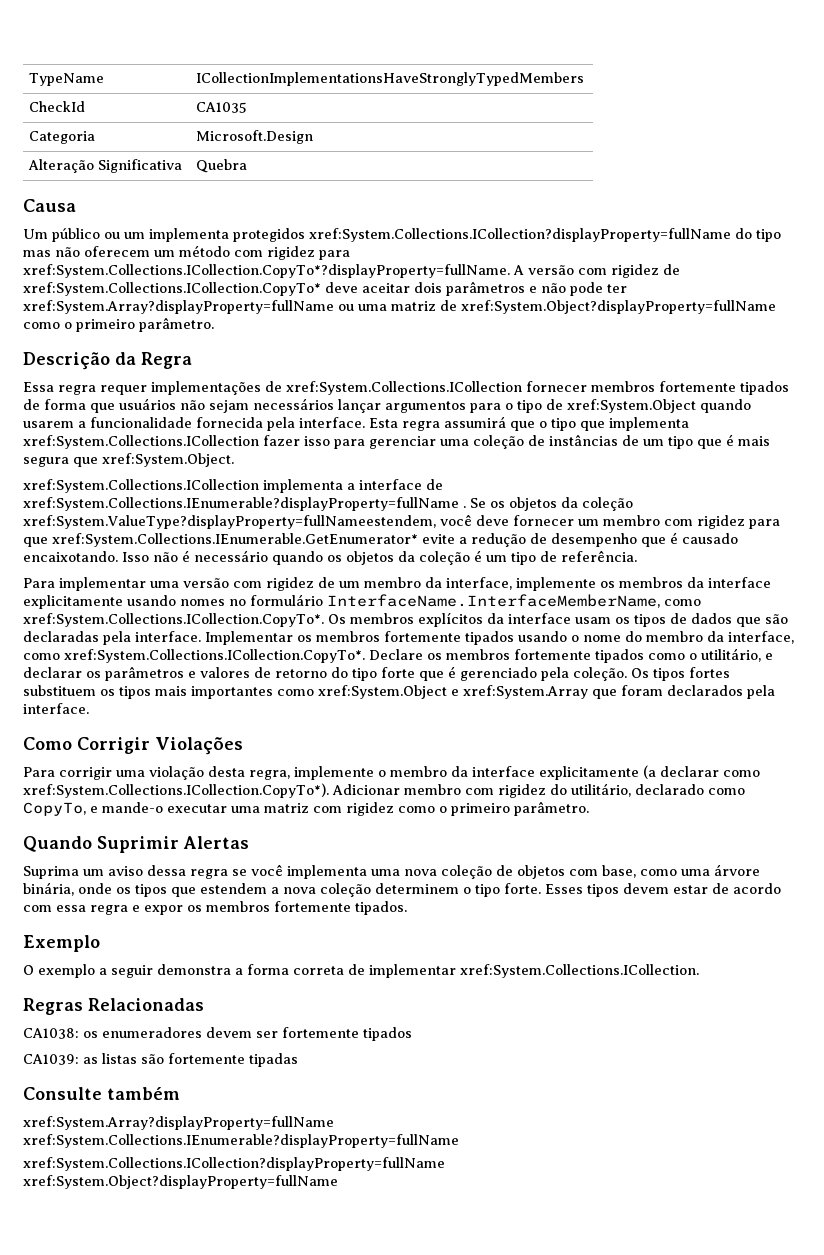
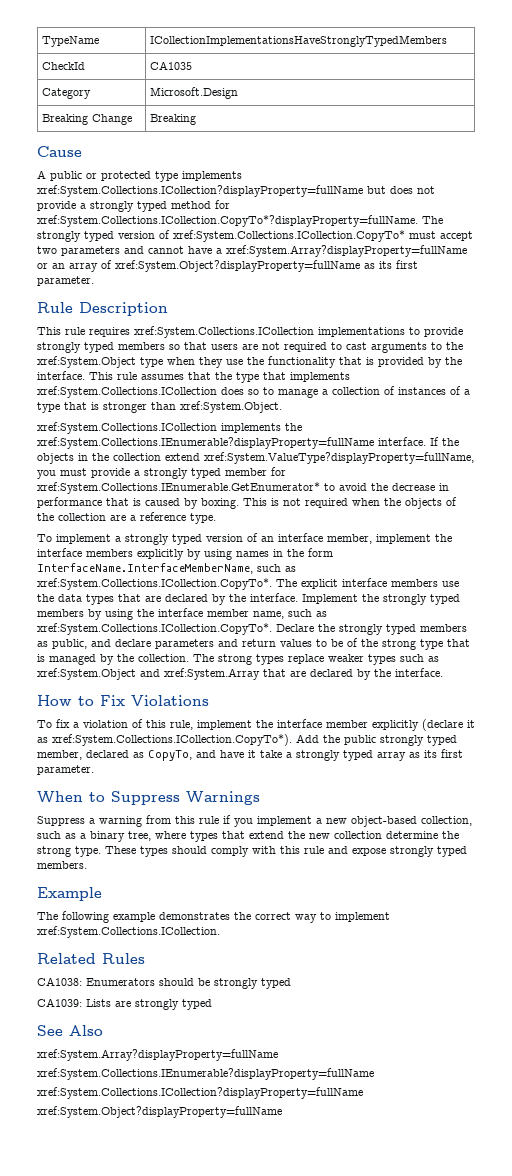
[29,131,96,144] Categoria -> [42,88,92,99] Category
[28,159,183,173] [196,159,248,173] [23,199,76,212] [23,228,781,242] [23,245,350,260] [23,264,680,278] [23,281,627,296] [23,300,776,314] [23,317,214,332] [23,352,192,370] [23,381,789,395] [23,398,751,413] [23,416,689,431] [23,434,770,449] [23,453,234,467] [23,479,443,493] [23,497,633,511] [23,514,780,529] [23,532,738,547] [23,550,637,565] [23,577,771,591] [23,594,701,609] [23,612,788,627] [23,631,794,645] [23,648,773,663] [23,666,730,681] [23,685,775,699] [23,703,89,714] [23,737,243,755] [23,765,760,780] [23,783,745,798] [23,801,589,816] [23,836,249,853] [23,864,760,879] [23,882,781,897] [23,901,407,915] [23,935,100,952] [23,964,456,978] Alteração Significativa | Quebra // Causa // Um público ou um implementa protegidos xref:System.Collections.ICollection?displayProperty=fullName do tipo mas não oferecem um método com rigidez para xref:System.Collections.ICollection.CopyTo*?displayProperty=fullName. A versão com rigidez de xref:System.Collections.ICollection.CopyTo* deve aceitar dois parâmetros e não pode ter xref:System.Array?displayProperty=fullName ou uma matriz de xref:System.Object?displayProperty=fullName como o primeiro parâmetro. // Descrição da Regra // Essa regra requer implementações de xref:System.Collections.ICollection fornecer membros fortemente tipados de forma que usuários não sejam necessários lançar argumentos para o tipo de xref:System.Object quando usarem a funcionalidade fornecida pela interface. Esta regra assumirá que o tipo que implementa xref:System.Collections.ICollection fazer isso para gerenciar uma coleção de instâncias de um tipo que é mais segura que xref:System.Object. // xref:System.Collections.ICollection implementa a interface de xref:System.Collections.IEnumerable?displayProperty=fullName . Se os objetos da coleção xref:System.ValueType?displayProperty=fullNameestendem, você deve fornecer um membro com rigidez para que xref:System.Collections.IEnumerable.GetEnumerator* evite a redução de desempenho que é causado encaixotando. Isso não é necessário quando os objetos da coleção é um tipo de referência. // Para implementar uma versão com rigidez de um membro da interface, implemente os membros da interface explicitamente usando nomes no formulário InterfaceName.InterfaceMemberName, como xref:System.Collections.ICollection.CopyTo*. Os membros explícitos da interface usam os tipos de dados que são declaradas pela interface. Implementar os membros fortemente tipados usando o nome do membro da interface, como xref:System.Collections.ICollection.CopyTo*. Declare os membros fortemente tipados como o utilitário, e declarar os parâmetros e valores de retorno do tipo forte que é gerenciado pela coleção. Os tipos fortes substituem os tipos mais importantes como xref:System.Object e xref:System.Array que foram declarados pela interface. // Como Corrigir Violações // Para corrigir uma violação desta regra, implemente o membro da interface explicitamente (a declarar como xref:System.Collections.ICollection.CopyTo*). Adicionar membro com rigidez do utilitário, declarado como CopyTo, e mande-o executar uma matriz com rigidez como o primeiro parâmetro. // Quando Suprimir Alertas // Suprima um aviso dessa regra se você implementa uma nova coleção de objetos com base, como uma árvore binária, onde os tipos que estendem a nova coleção determinem o tipo forte. Esses tipos devem estar de acordo com essa regra e expor os membros fortemente tipados. // Exemplo // O exemplo a seguir demonstra a forma correta de implementar -> [42,114,133,125] [150,114,197,125] [37,146,82,157] [37,170,242,182] [37,185,435,197] [37,200,230,212] [37,215,443,227] [37,230,473,242] [37,245,467,257] [37,260,418,272] [37,276,94,286] [37,302,168,316] [37,326,463,338] [37,342,463,353] [37,356,462,368] [37,371,350,383] [37,386,470,398] [37,401,282,413] [37,422,302,434] [37,437,459,449] [37,452,474,464] [37,467,286,479] [37,482,449,494] [37,497,457,509] [37,512,216,524] [37,533,452,545] [37,548,333,560] [37,563,296,574] [37,578,459,590] [37,593,460,605] [37,608,327,620] [37,623,467,635] [37,638,470,650] [37,654,439,665] [37,668,443,680] [37,695,209,706] [37,719,475,731] [37,734,457,746] [37,749,463,761] [37,765,94,775] [37,791,260,805] [37,815,472,827] [37,831,459,842] [37,846,467,857] [37,861,87,869] [37,887,102,901] [37,911,390,923] Breaking Change | Breaking // Cause // A public or protected type implements xref:System.Collections.ICollection?displayProperty=fullName but does not provide a strongly typed method for xref:System.Collections.ICollection.CopyTo*?displayProperty=fullName. The strongly typed version of xref:System.Collections.ICollection.CopyTo* must accept two parameters and cannot have a xref:System.Array?displayProperty=fullName or an array of xref:System.Object?displayProperty=fullName as its first parameter. // Rule Description // This rule requires xref:System.Collections.ICollection implementations to provide strongly typed members so that users are not required to cast arguments to the xref:System.Object type when they use the functionality that is provided by the interface. This rule assumes that the type that implements xref:System.Collections.ICollection does so to manage a collection of instances of a type that is stronger than xref:System.Object. // xref:System.Collections.ICollection implements the xref:System.Collections.IEnumerable?displayProperty=fullName interface. If the objects in the collection extend xref:System.ValueType?displayProperty=fullName, you must provide a strongly typed member for xref:System.Collections.IEnumerable.GetEnumerator* to avoid the decrease in performance that is caused by boxing. This is not required when the objects of the collection are a reference type. // To implement a strongly typed version of an interface member, implement the interface members explicitly by using names in the form InterfaceName.InterfaceMemberName, such as xref:System.Collections.ICollection.CopyTo*. The explicit interface members use the data types that are declared by the interface. Implement the strongly typed members by using the interface member name, such as xref:System.Collections.ICollection.CopyTo*. Declare the strongly typed members as public, and declare parameters and return values to be of the strong type that is managed by the collection. The strong types replace weaker types such as xref:System.Object and xref:System.Array that are declared by the interface. // How to Fix Violations // To fix a violation of this rule, implement the interface member explicitly (declare it as xref:System.Collections.ICollection.CopyTo*). Add the public strongly typed member, declared as CopyTo, and have it take a strongly typed array as its first parameter. // When to Suppress Warnings // Suppress a warning from this rule if you implement a new object-based collection, such as a binary tree, where types that extend the new collection determine the strong type. These types should comply with this rule and expose strongly typed members. // Example // The following example demonstrates the correct way to implement
[23,998,204,1015] Regras Relacionadas -> [37,953,145,964] Related Rules
[83,1027,412,1041] [23,1053,298,1067] [23,1086,180,1100] os enumeradores devem ser fortemente tipados // CA1039: as listas são fortemente tipadas // Consulte também -> [86,978,291,989] [37,998,212,1010] [37,1025,103,1036] Enumerators should be strongly typed // CA1039: Lists are strongly typed // See Also

